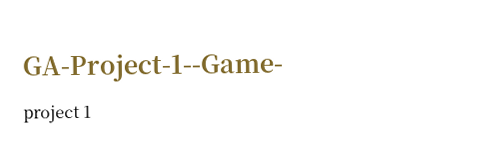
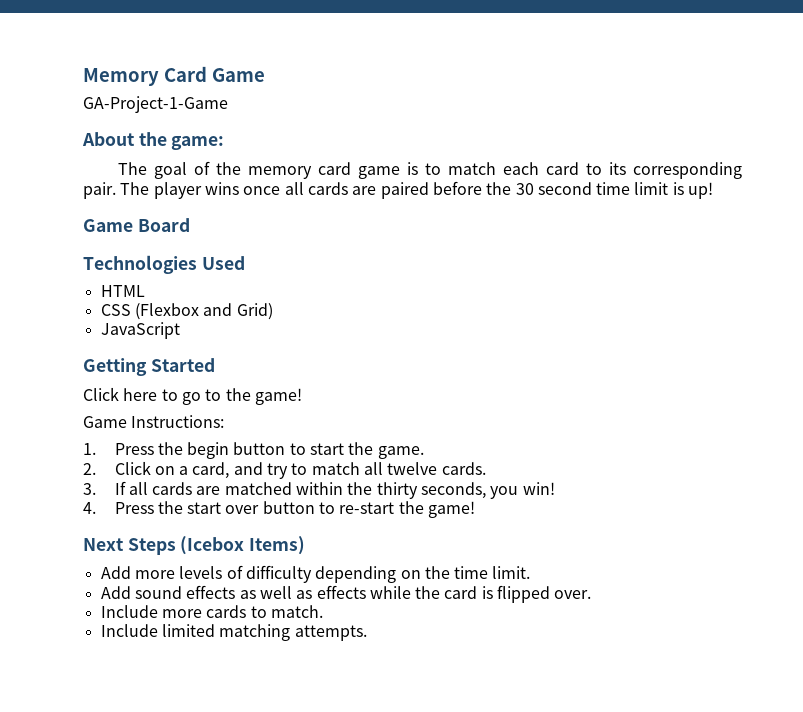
[22,52,283,83] [23,104,93,124] GA-Project-1--Game- // project 1 -> [83,66,265,86] [83,96,228,113] [82,132,225,150] [118,161,742,179] [83,181,714,199] [83,218,190,232] [83,255,245,274] [100,285,145,297] [100,303,273,320] [100,322,180,339] [83,358,215,376] [83,387,302,405] [83,415,225,428] [83,442,424,459] [83,461,486,479] [83,481,555,499] [83,501,476,518] [83,536,306,555] [100,565,531,583] [100,585,592,603] [100,605,323,618] [100,624,367,641] Memory Card Game // GA-Project-1-Game // About the game: // The goal of the memory card game is to match each card to its corresponding pair. The player wins once all cards are paired before the 30 second time limit is up! // Game Board // Technologies Used // HTML // CSS (Flexbox and Grid) // JavaScript // Getting Started // Click here to go to the game! // Game Instructions: // 1. Press the begin button to start the game. // 2. Click on a card, and try to match all twelve cards. // 3. If all cards are matched within the thirty seconds, you win! // 4. Press the start over button to re-start the game! // Next Steps (Icebox Items) // Add more levels of difficulty depending on the time limit. // Add sound effects as well as effects while the card is flipped over. // Include more cards to match. // Include limited matching attempts.

